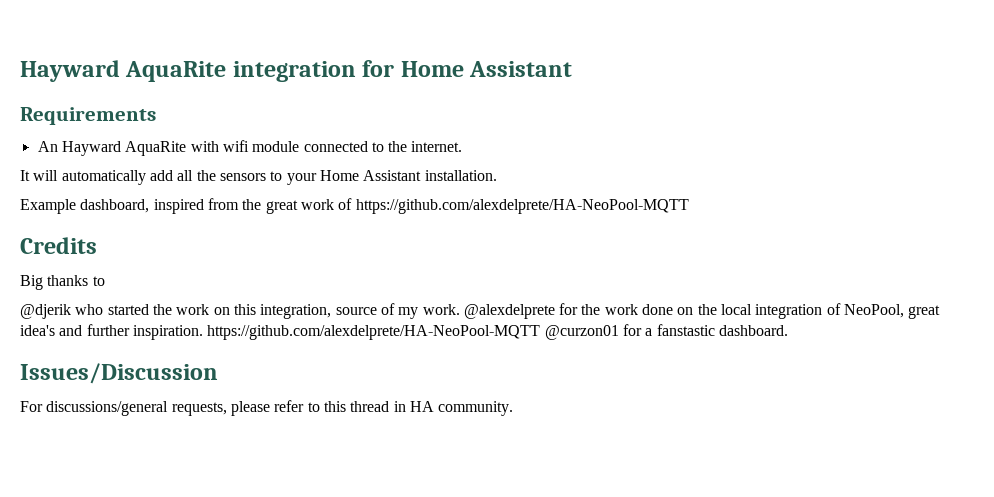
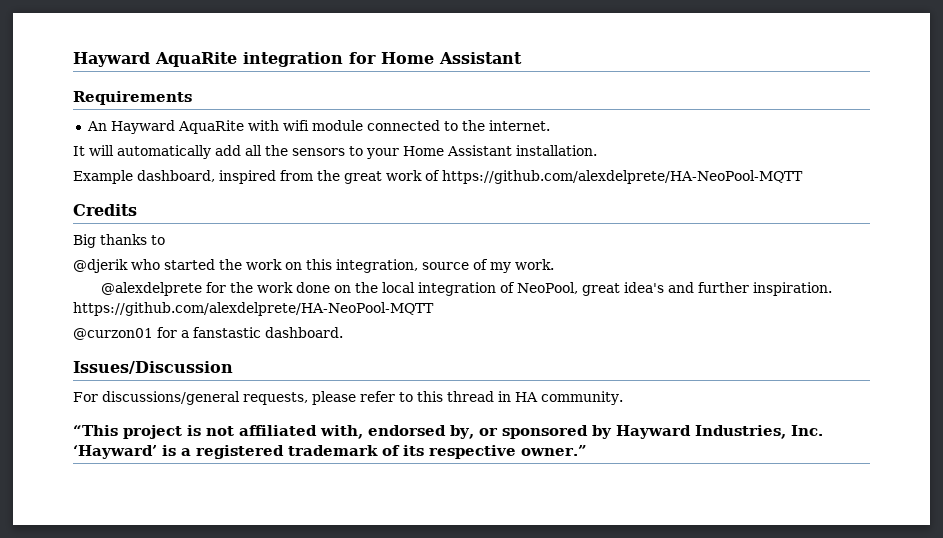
(460, 309) none -> (554, 264) //
(541, 332) none -> (434, 309) //
(514, 408) none -> [73,425,823,439] [73,445,587,459] // “This project is not affiliated with, endorsed by, or sponsored by Hayward Industries, Inc. ‘Hayward’ is a registered trademark of its respective owner.”

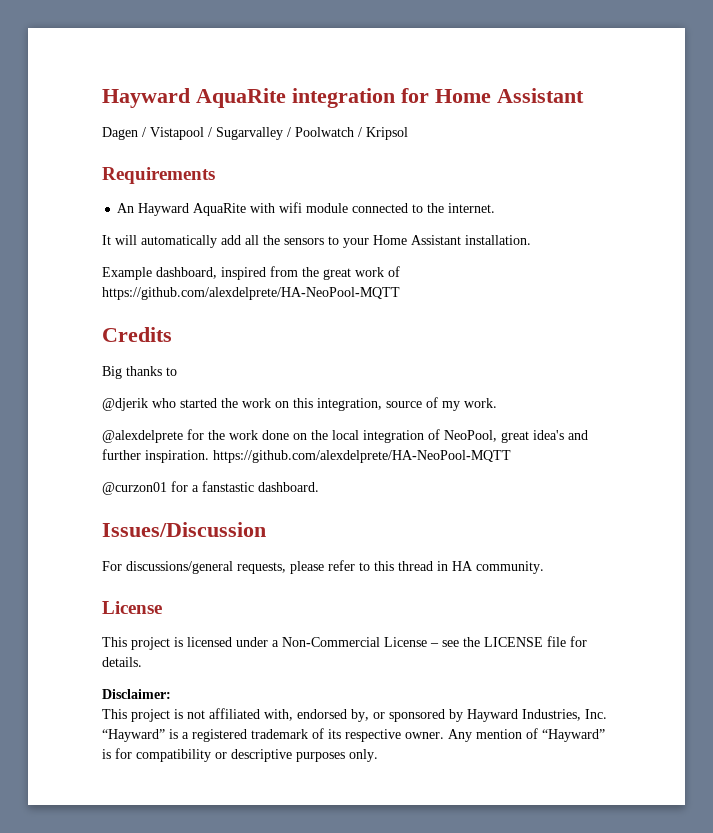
(522, 58) none -> [102,127,408,140] // Dagen / Vistapool / Sugarvalley / Poolwatch / Kripsol
[73,425,118,436] “This -> [102,601,162,614] [102,636,587,650] [102,657,142,667] [102,689,171,699] [102,709,127,719] License // This project is licensed under a Non-Commercial License – see the LICENSE file for details. // Disclaimer: // This
[73,445,157,459] ‘Hayward’ -> [102,729,165,742] “Hayward”
[521,445,587,456] owner.” -> [405,728,605,742] [102,748,378,762] owner. Any mention of “Hayward” is for compatibility or descriptive purposes only.

